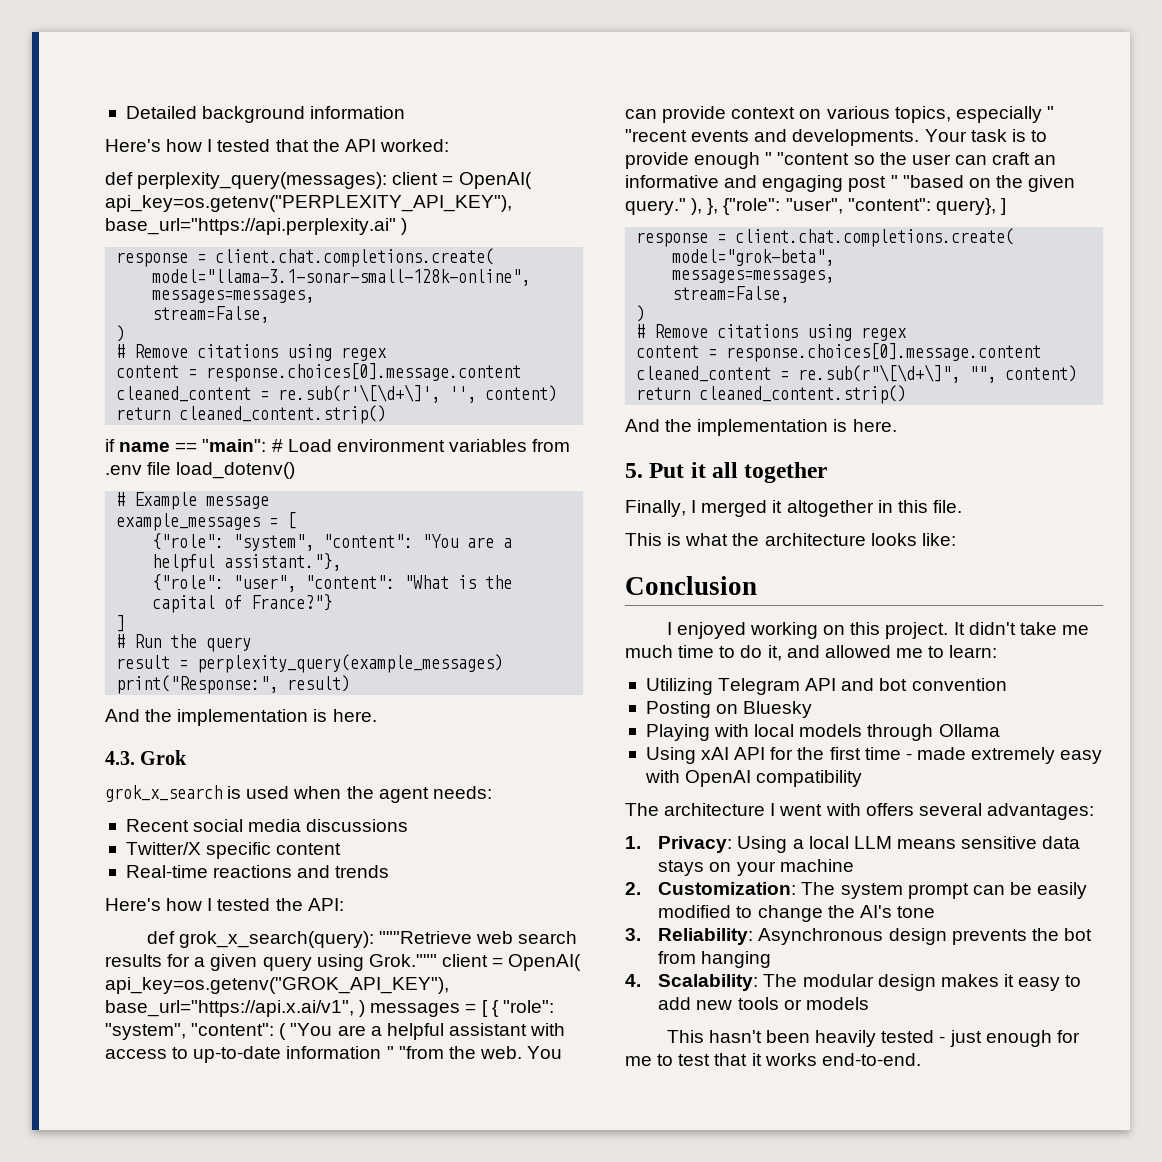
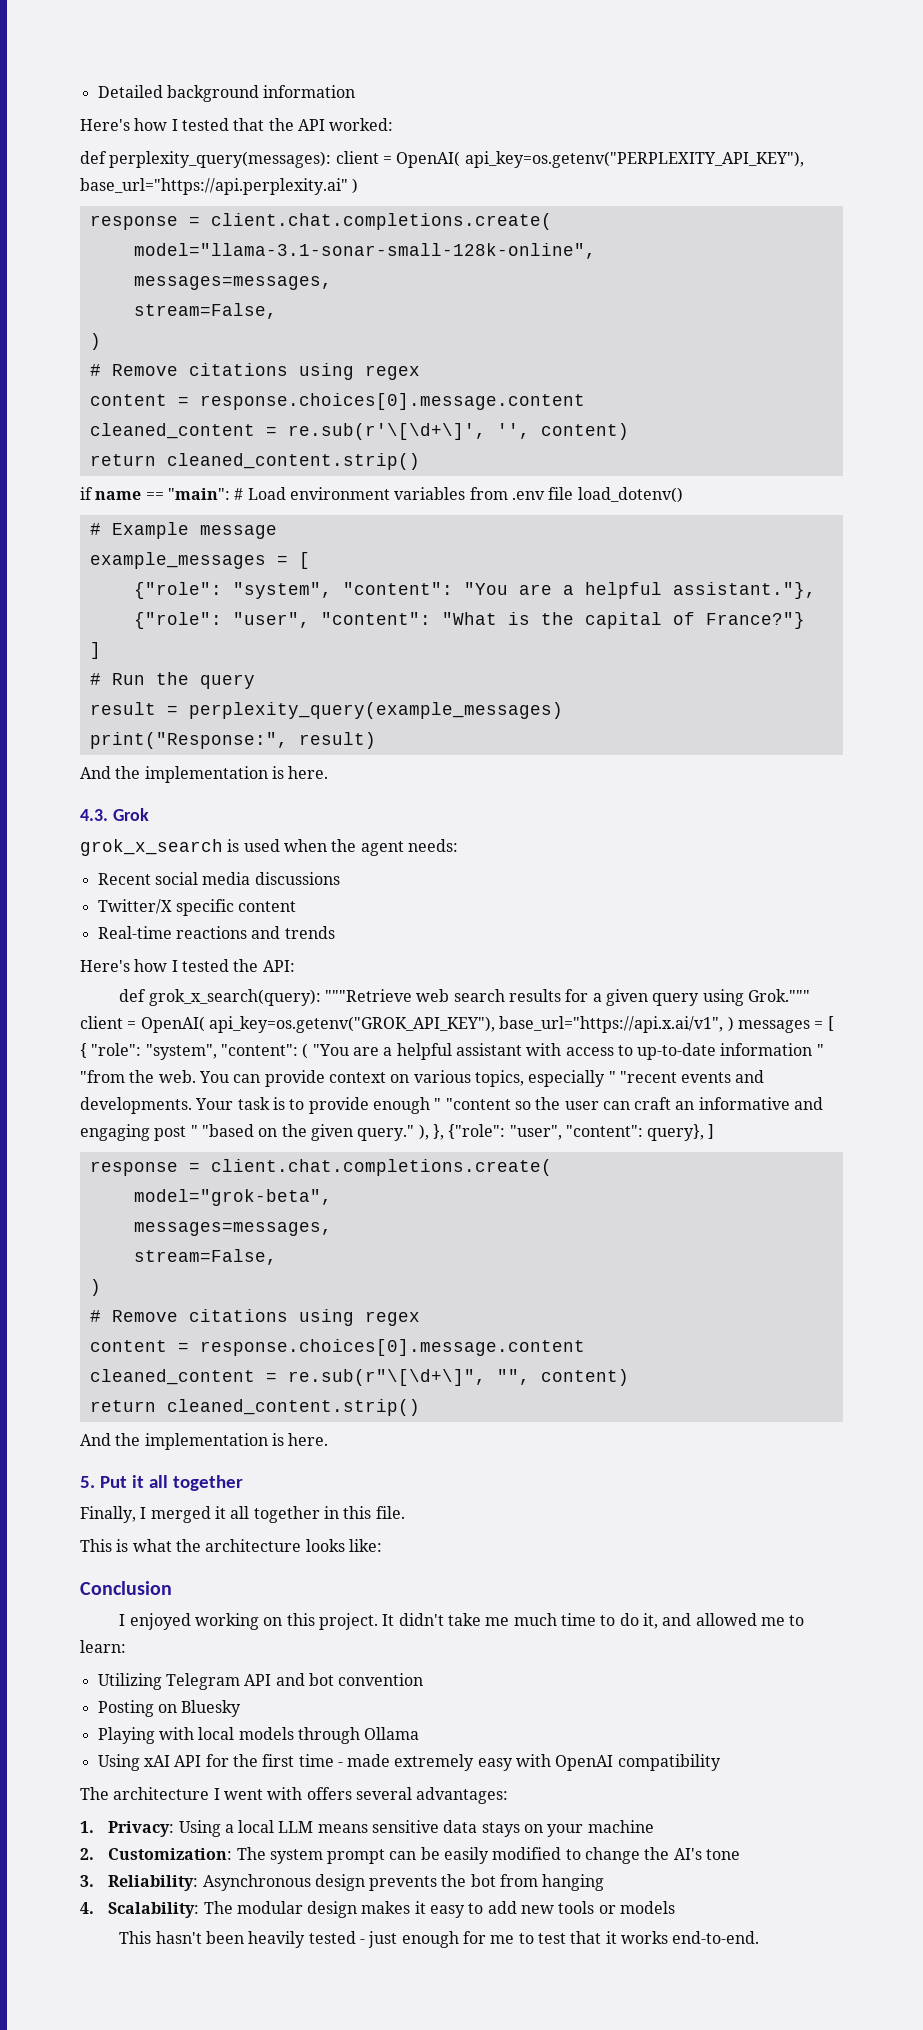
[786,500,874,517] altogether -> [230,1506,320,1523] all together

